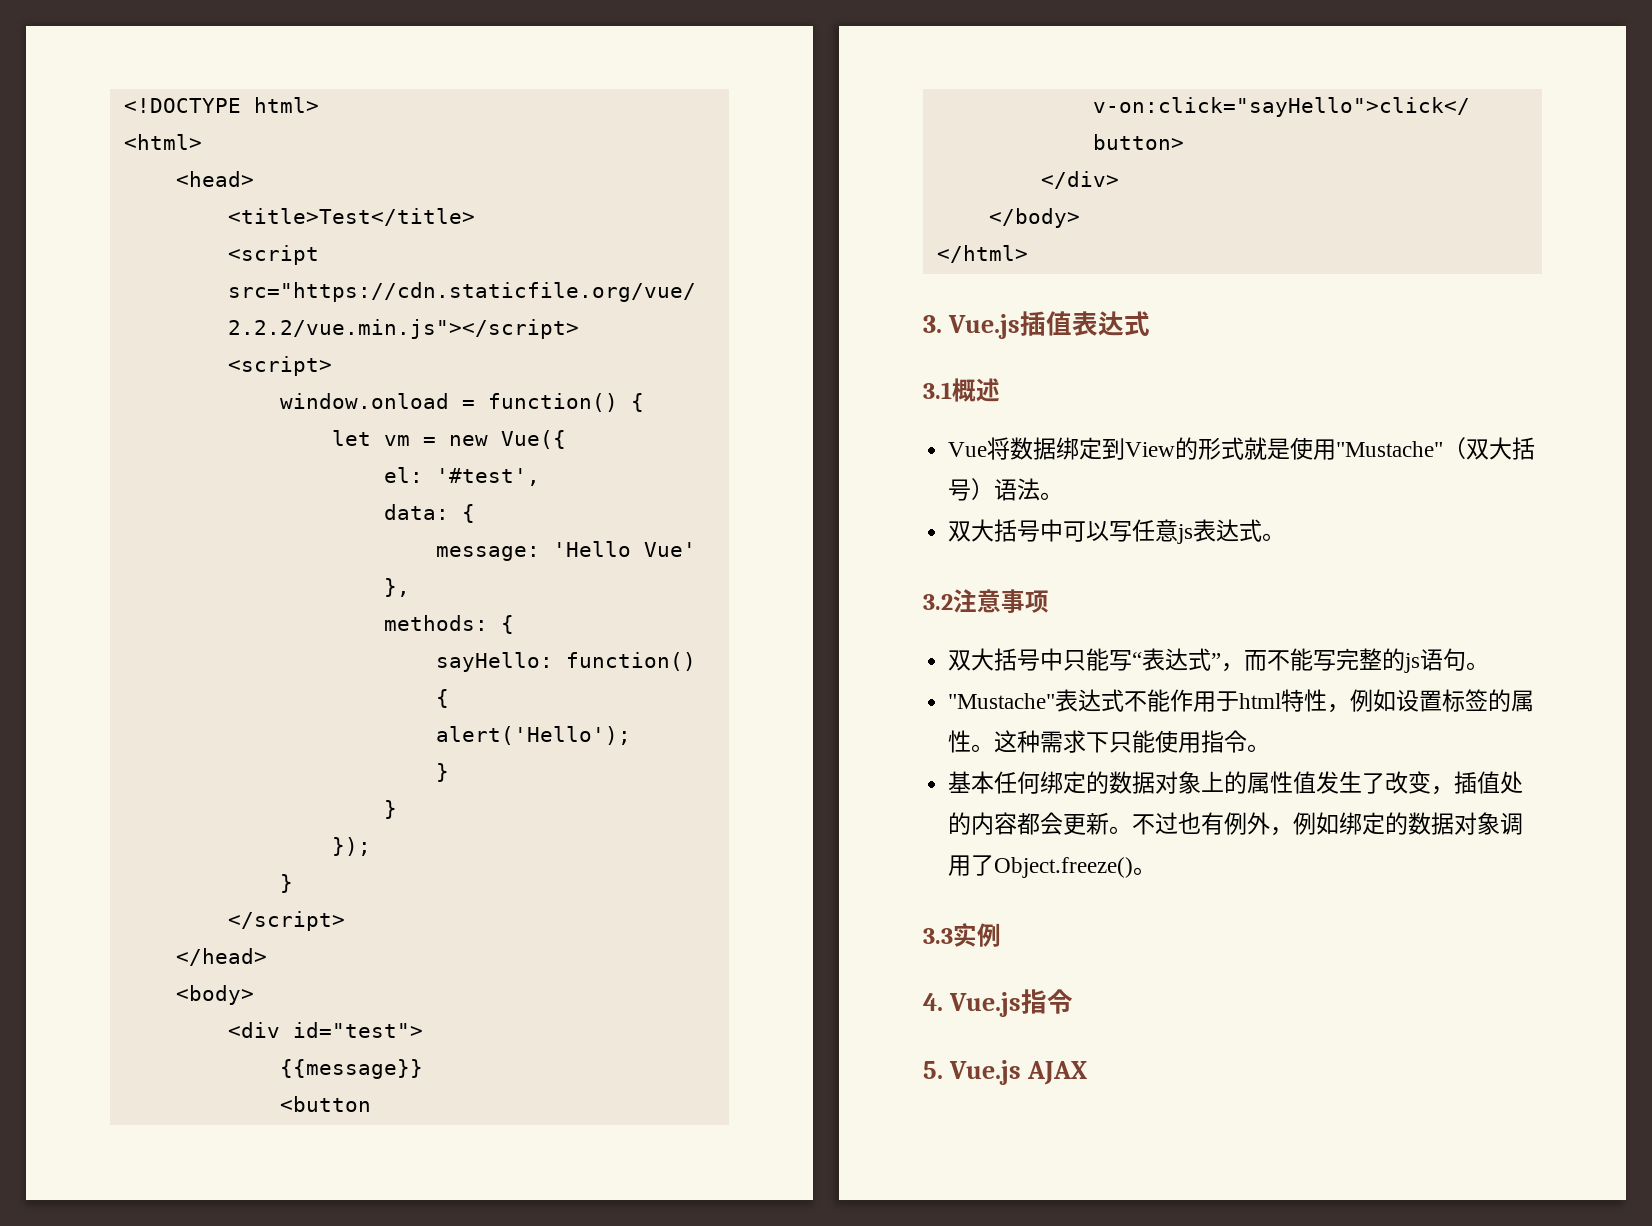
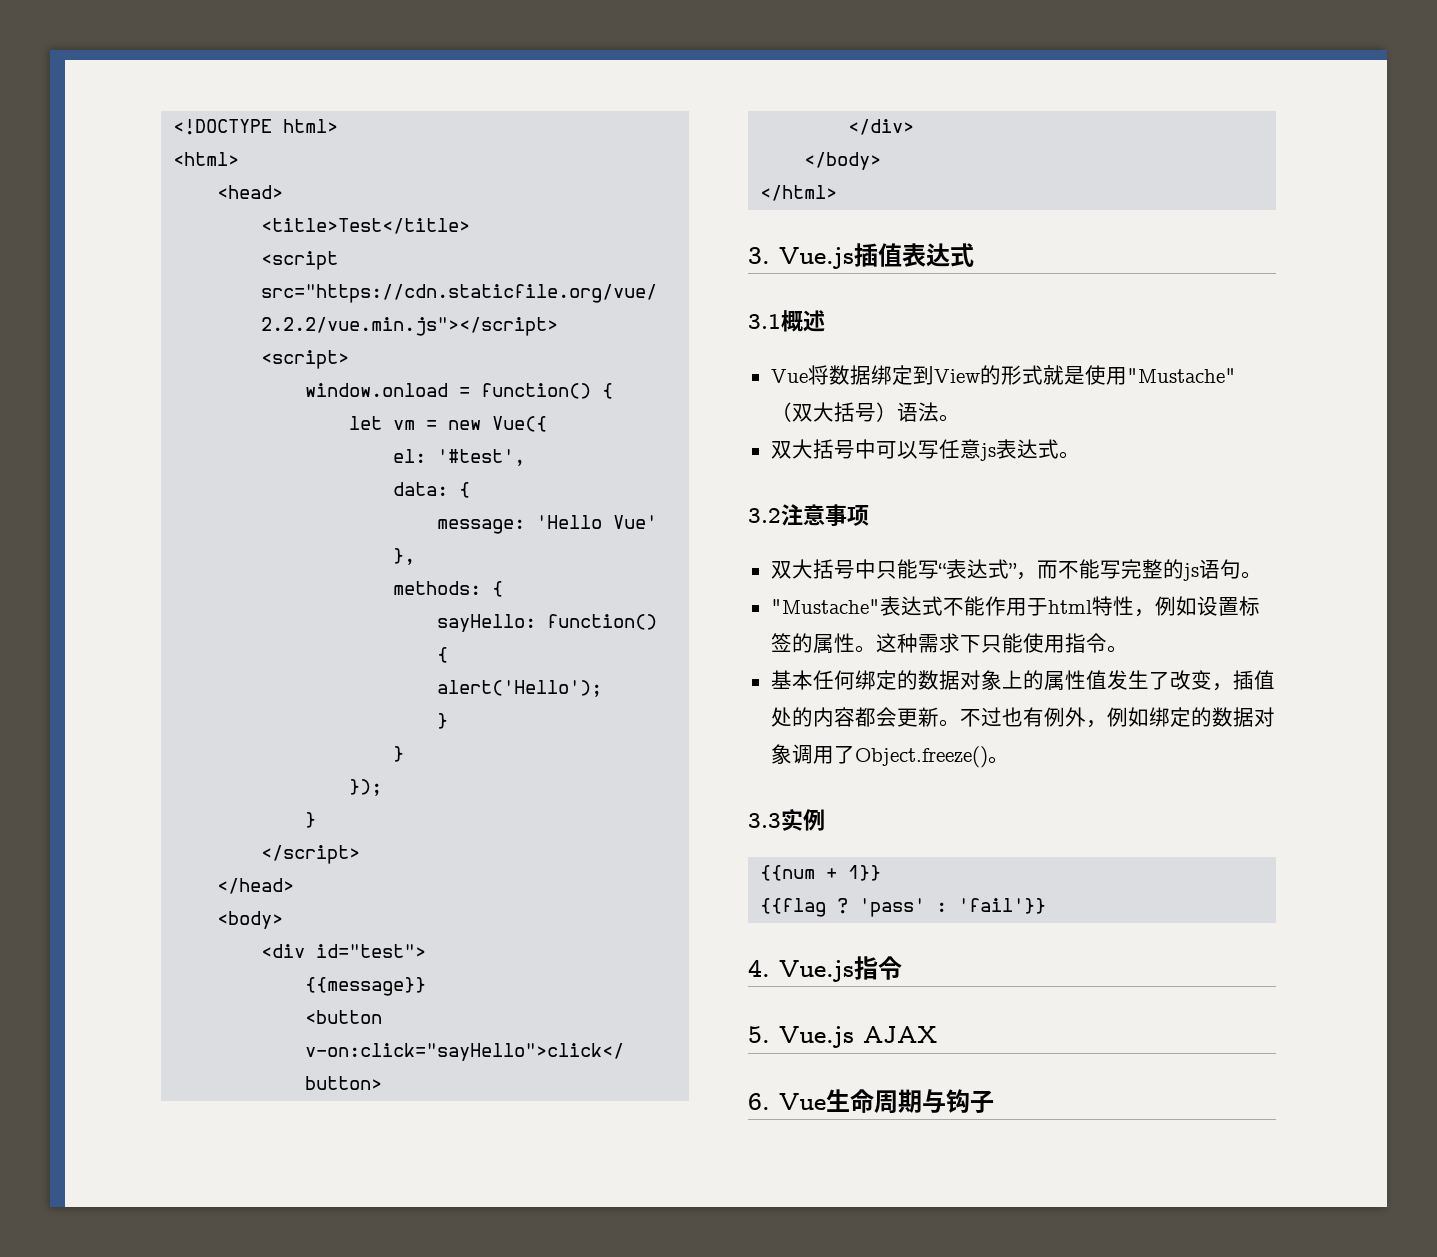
(1001, 935) none -> [760,865,882,881] [760,898,1047,917] // {{num + 1}} // {{flag ? 'pass' : 'fail'}}
(1087, 1073) none -> [748,1089,994,1113] // 6. Vue生命周期与钩子

